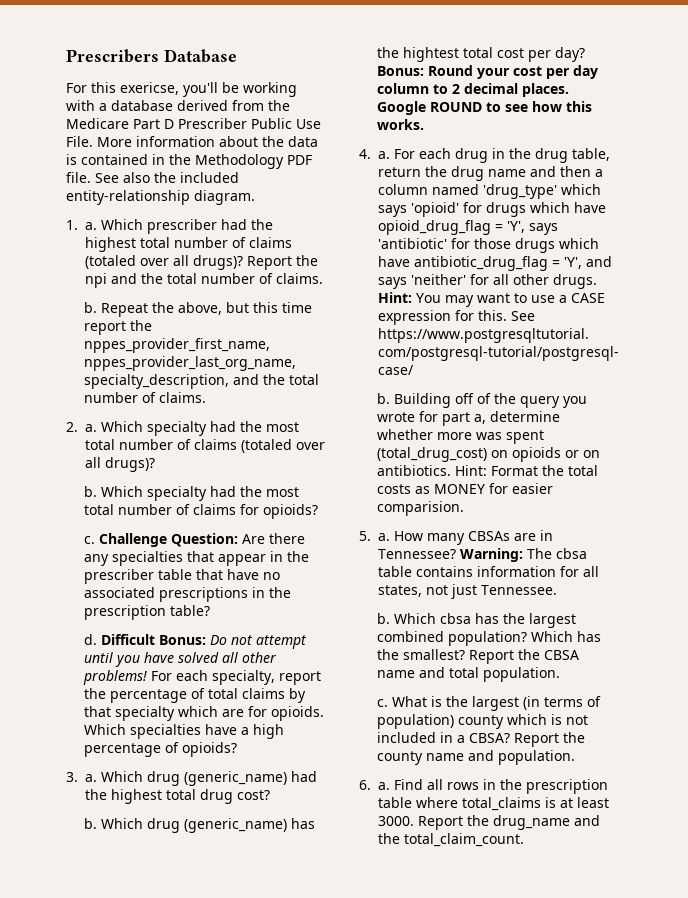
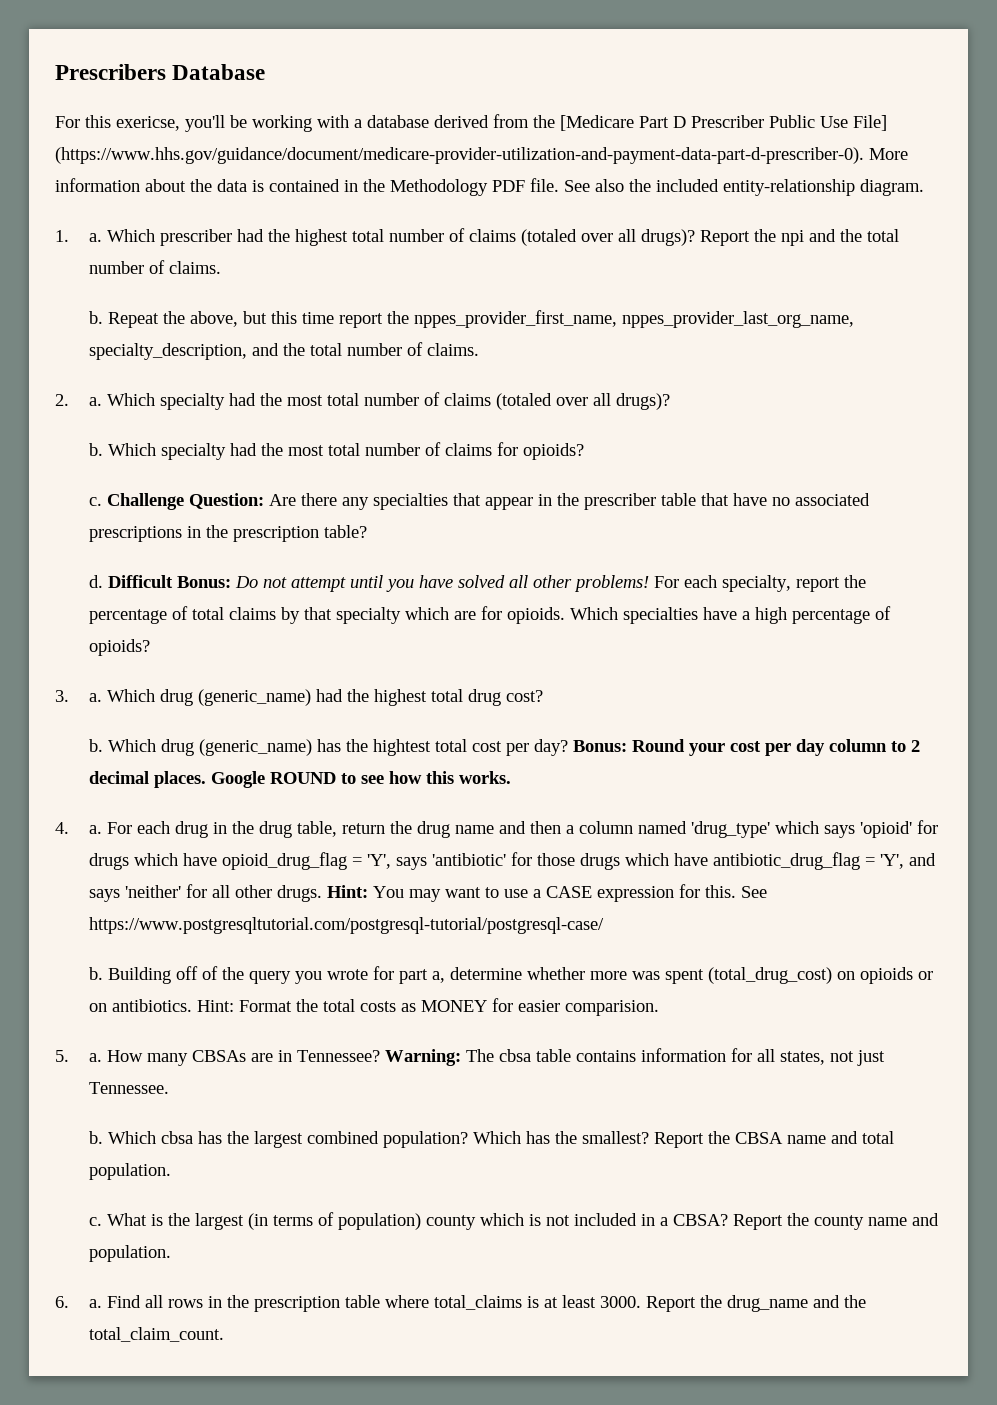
[66,118,129,129] Medicare -> [560,115,634,131] [Medicare
[66,136,93,147] File. -> [853,115,887,131] [55,147,864,164] File] (https://www.hhs.gov/guidance/document/medicare-provider-utilization-and-payment-data-part-d-prescriber-0).

